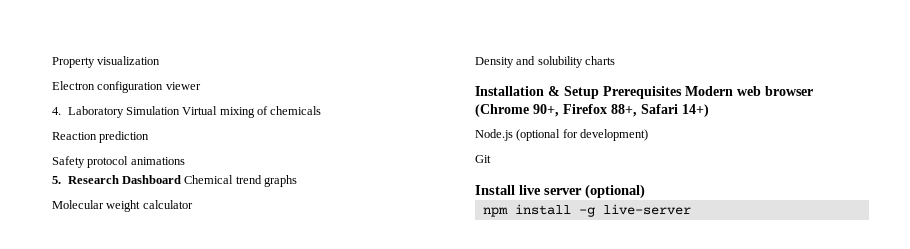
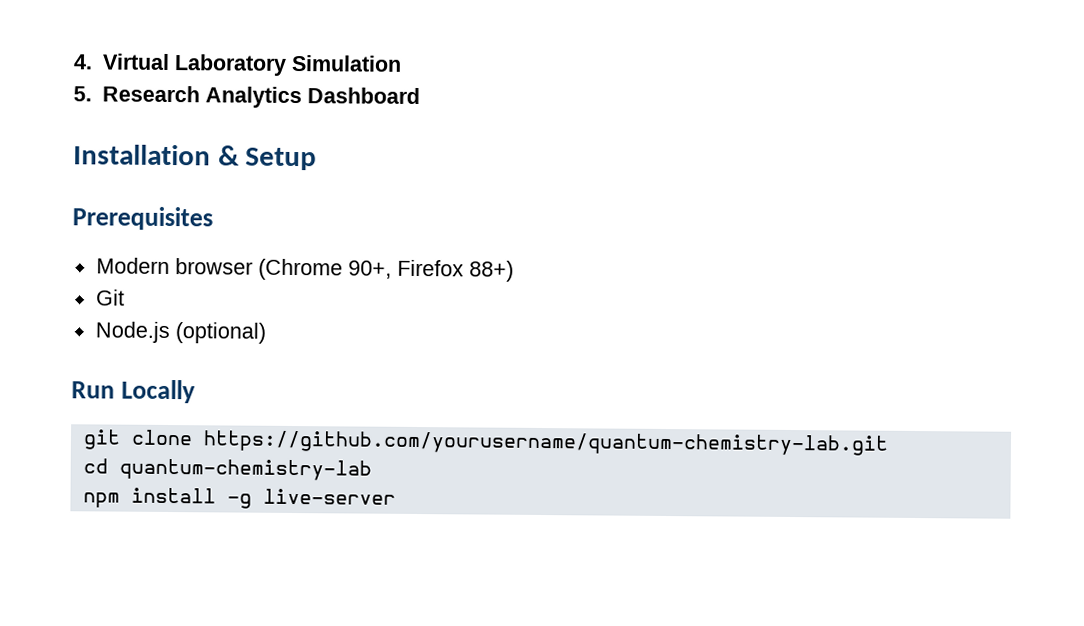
[52,56,161,68] [52,81,201,93] [52,106,322,118] [52,131,150,143] [52,156,185,168] Property visualization // Electron configuration viewer // 4. Laboratory Simulation Virtual mixing of chemicals // Reaction prediction // Safety protocol animations -> [73,53,402,76] 4. Virtual Laboratory Simulation
(119, 179) none -> [204,86,302,109] Analytics
[184,175,298,187] [52,200,193,212] [475,56,616,68] Chemical trend graphs // Molecular weight calculator // Density and solubility charts -> (420, 96) none
(599, 92) none -> (318, 159) //
[685,86,761,96] Modern web -> [95,257,170,275] // Modern
[611,104,709,117] [475,129,649,141] [475,155,491,163] [475,184,645,199] 88+, Safari 14+) // Node.js (optional for development) // Git // Install live server (optional) -> [468,260,514,282] [95,289,125,306] [94,321,266,344] [71,379,196,404] [82,429,889,456] [82,458,372,481] 88+) // Git // Node.js (optional) // Run Locally // git clone https://github.com/yourusername/quantum-chemistry-lab.git // cd quantum-chemistry-lab

